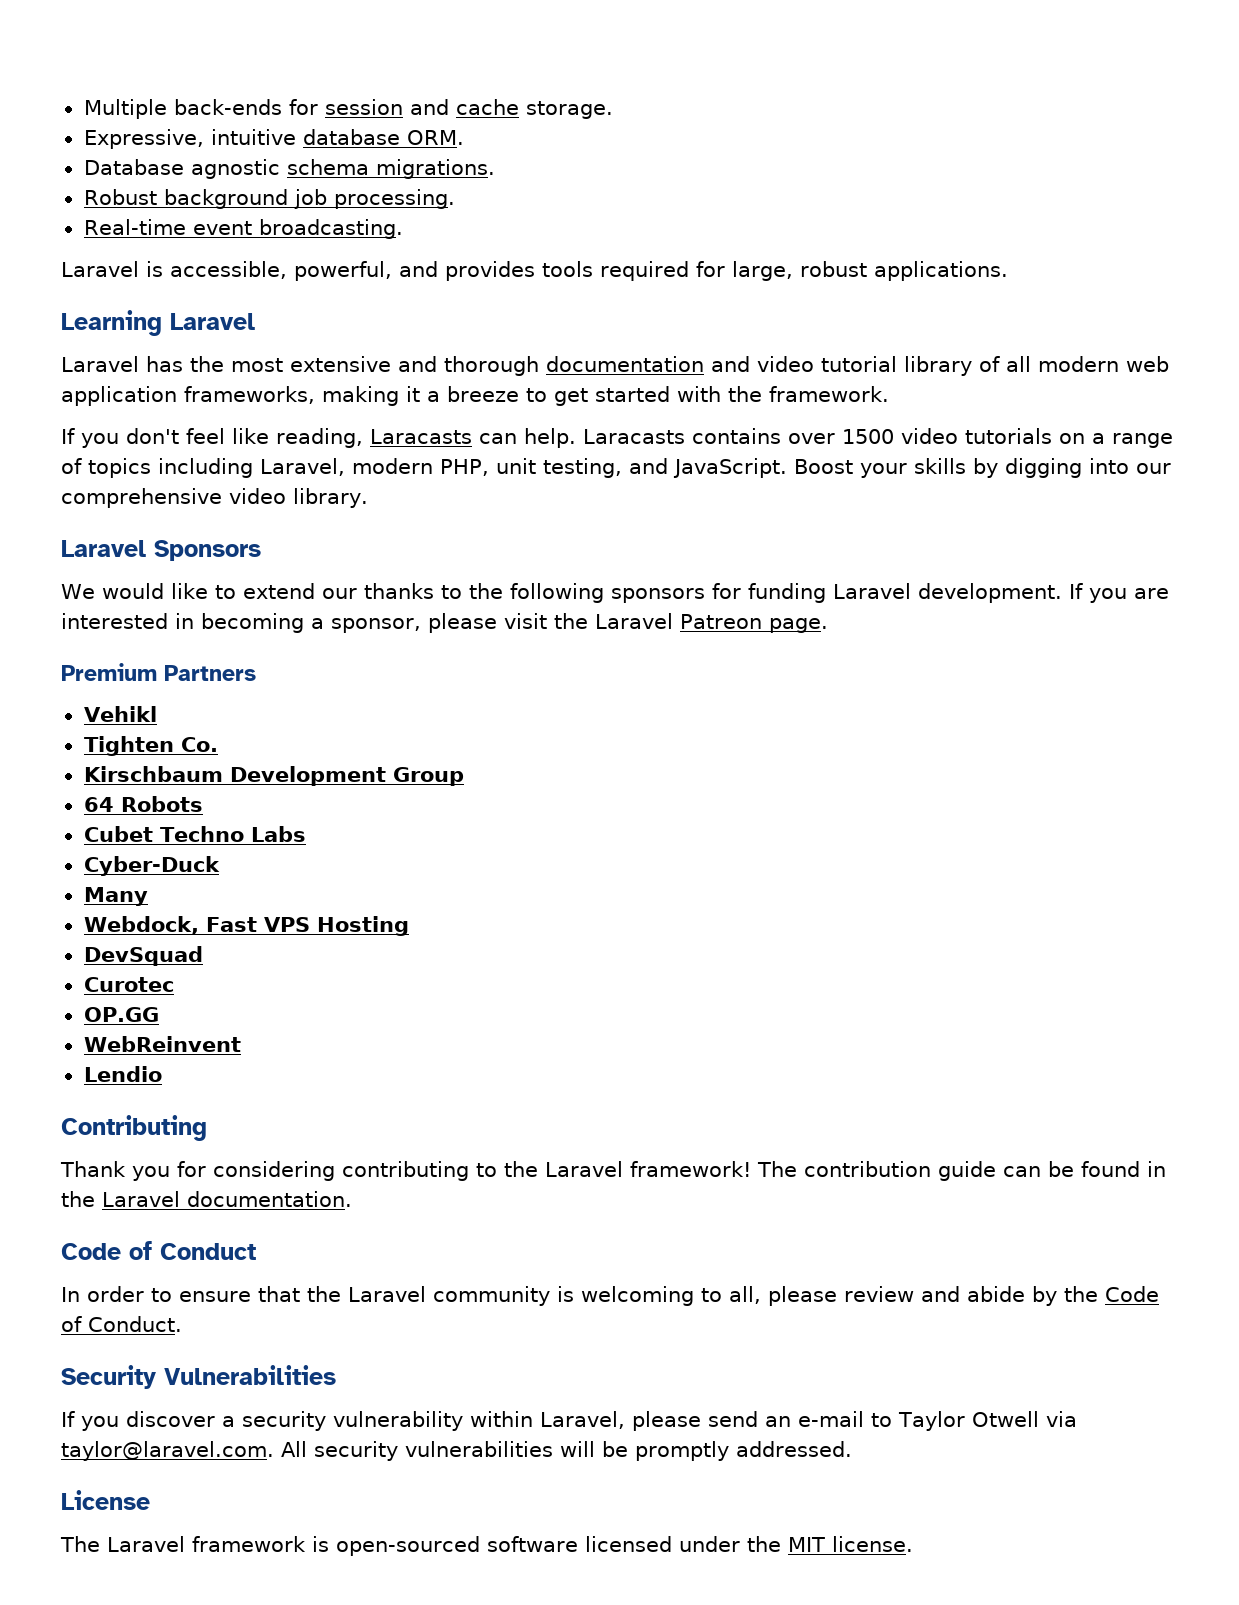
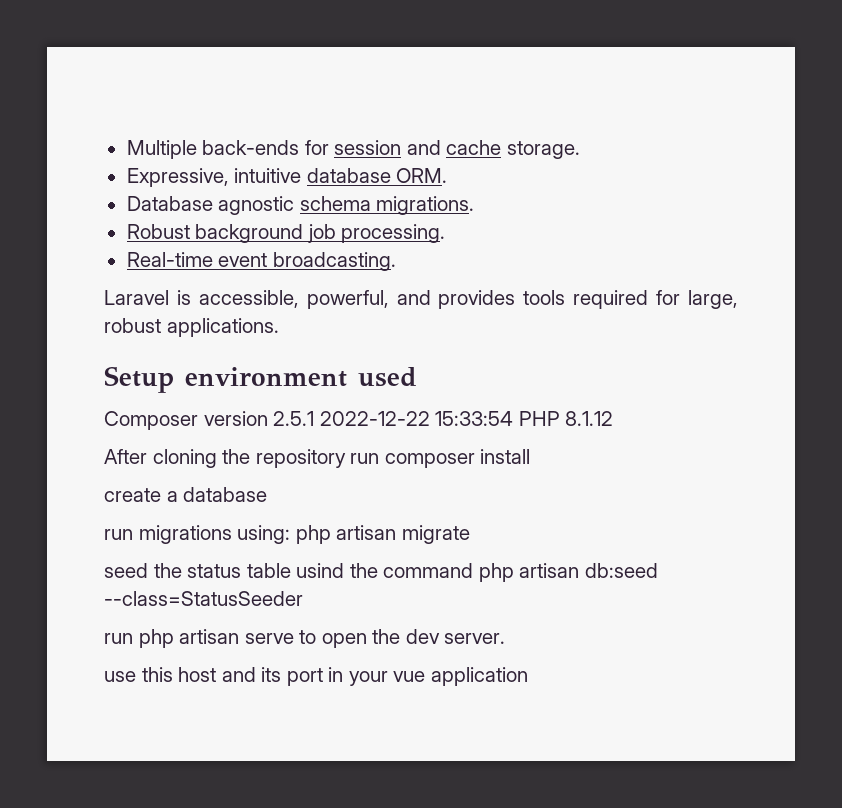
[61,310,255,336] [61,356,1169,376] [61,386,889,406] [61,428,1173,448] [61,458,1171,478] [61,488,368,508] [61,540,261,561] [61,583,1169,603] [61,613,828,633] [61,663,256,681] [83,706,157,722] [83,736,218,756] [83,766,464,786] [83,796,203,812] [83,826,306,842] [83,856,220,876] [83,887,148,906] [83,916,409,936] [83,946,203,966] [83,977,174,992] [83,1007,159,1022] [83,1036,241,1052] [83,1066,162,1082] [61,1115,207,1141] [60,1161,1166,1181] [61,1191,352,1207] [61,1241,256,1260] [61,1286,1159,1306] [61,1316,182,1332] [61,1365,336,1389] [61,1411,1077,1431] [61,1441,852,1461] [61,1490,150,1510] [60,1536,913,1556] Learning Laravel // Laravel has the most extensive and thorough documentation and video tutorial library of all modern web application frameworks, making it a breeze to get started with the framework. // If you don't feel like reading, Laracasts can help. Laracasts contains over 1500 video tutorials on a range of topics including Laravel, modern PHP, unit testing, and JavaScript. Boost your skills by digging into our comprehensive video library. // Laravel Sponsors // We would like to extend our thanks to the following sponsors for funding Laravel development. If you are interested in becoming a sponsor, please visit the Laravel Patreon page. // Premium Partners // Vehikl // Tighten Co. // Kirschbaum Development Group // 64 Robots // Cubet Techno Labs // Cyber-Duck // Many // Webdock, Fast VPS Hosting // DevSquad // Curotec // OP.GG // WebReinvent // Lendio // Contributing // Thank you for considering contributing to the Laravel framework! The contribution guide can be found in the Laravel documentation. // Code of Conduct // In order to ensure that the Laravel community is welcoming to all, please review and abide by the Code of Conduct. // Security Vulnerabilities // If you discover a security vulnerability within Laravel, please send an e-mail to Taylor Otwell via taylor@laravel.com. All security vulnerabilities will be promptly addressed. // License // The Laravel framework is open-sourced software licensed under the MIT license. -> [104,366,417,393] [104,411,614,430] [104,449,531,468] [104,487,268,502] [104,525,470,544] [104,563,658,582] [104,591,303,606] [104,629,506,648] [104,667,528,686] Setup environment used // Composer version 2.5.1 2022-12-22 15:33:54 PHP 8.1.12 // After cloning the repository run composer install // create a database // run migrations using: php artisan migrate // seed the status table usind the command php artisan db:seed --class=StatusSeeder // run php artisan serve to open the dev server. // use this host and its port in your vue application

